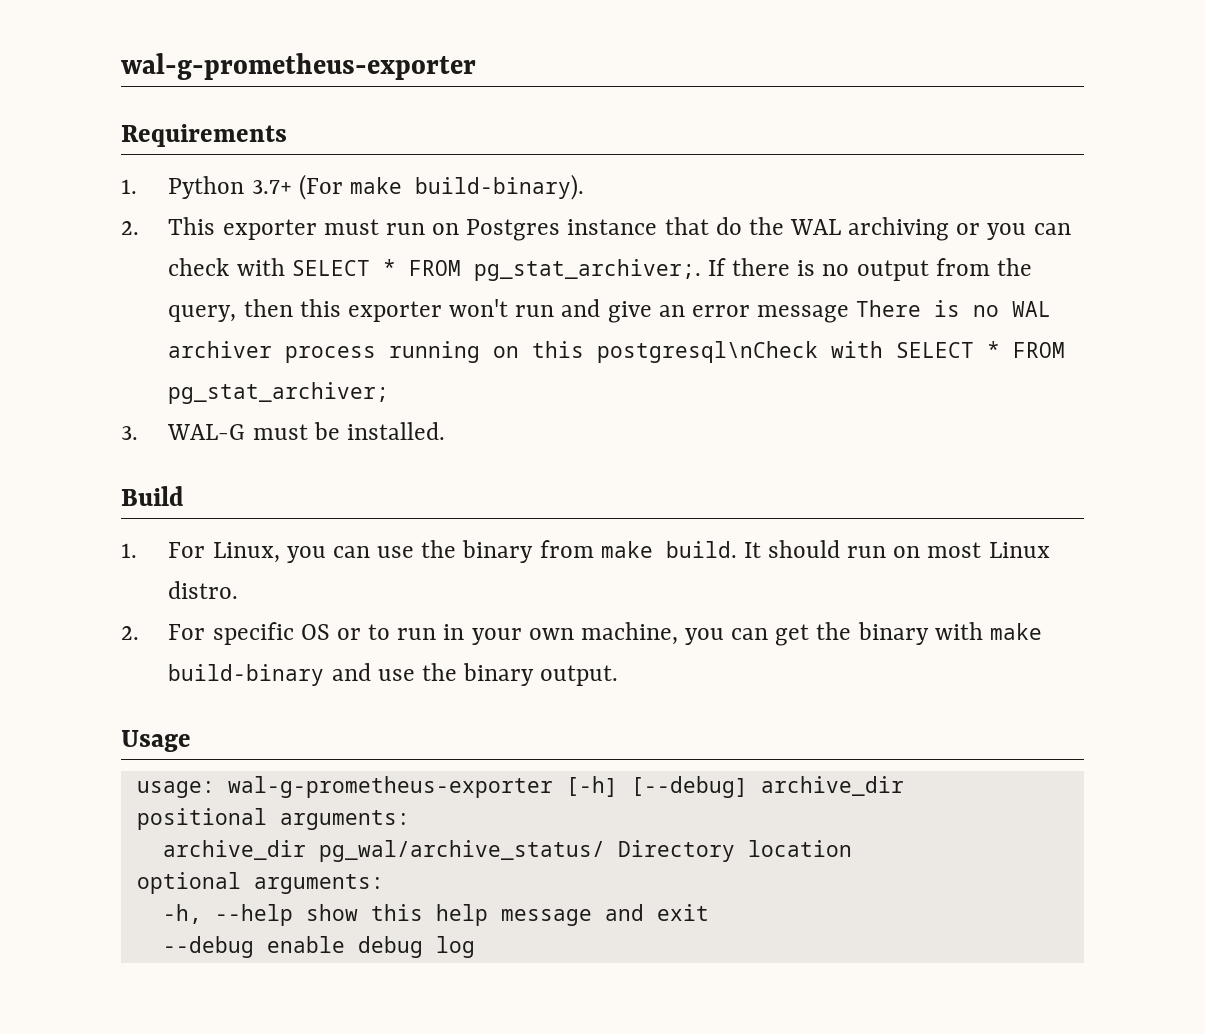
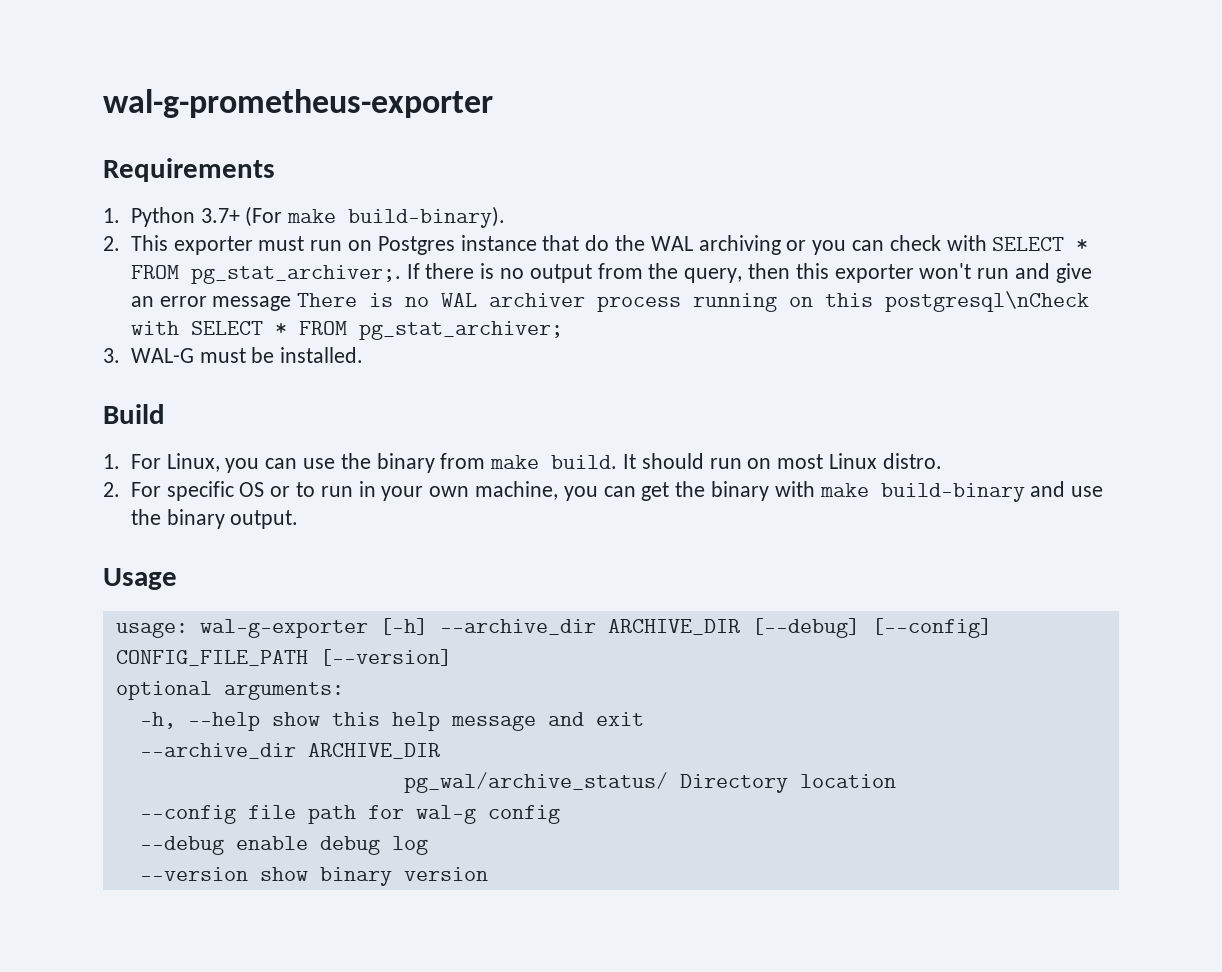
[227,776,904,798] [136,808,410,830] [162,840,852,862] wal-g-prometheus-exporter [-h] [--debug] archive_dir // positional arguments: // archive_dir pg_wal/archive_status/ Directory location -> [199,618,992,638] [115,649,452,666] wal-g-exporter [-h] --archive_dir ARCHIVE_DIR [--debug] [--config] CONFIG_FILE_PATH [--version]
(709, 912) none -> [139,743,440,759] [403,772,896,793] [139,805,560,824] // --archive_dir ARCHIVE_DIR // pg_wal/archive_status/ Directory location // --config file path for wal-g config
(475, 947) none -> [139,867,488,886] // --version show binary version

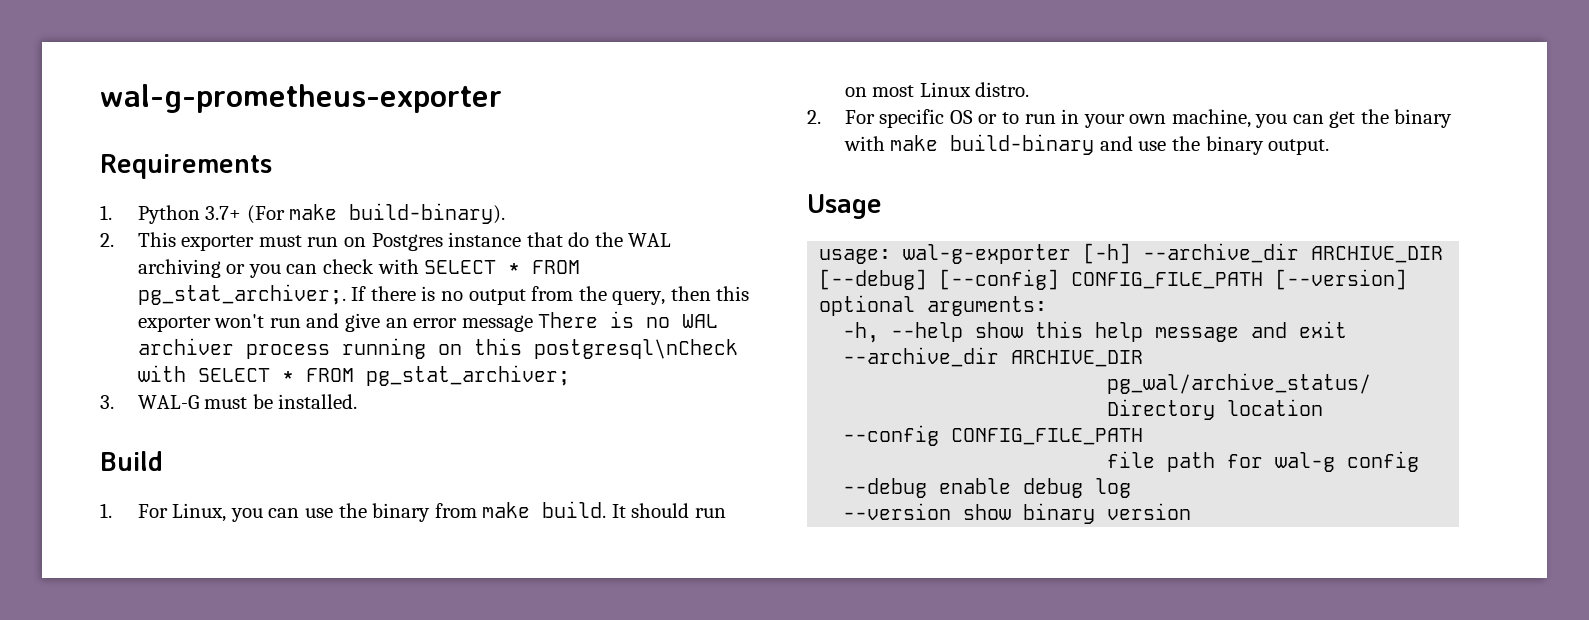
(236, 814) none -> [951,428,1144,445] CONFIG_FILE_PATH //

